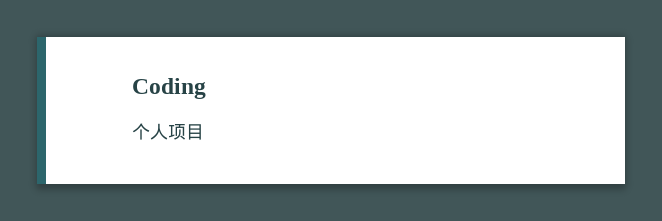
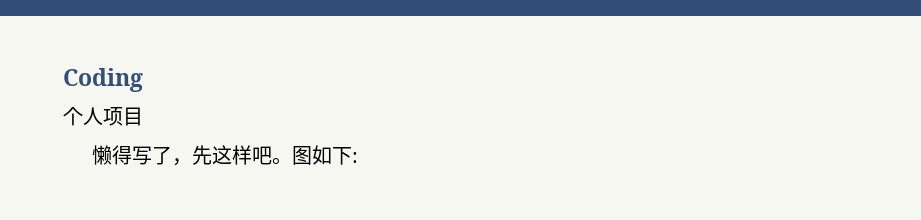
(204, 132) none -> [92,145,359,166] // 懒得写了，先这样吧。图如下:

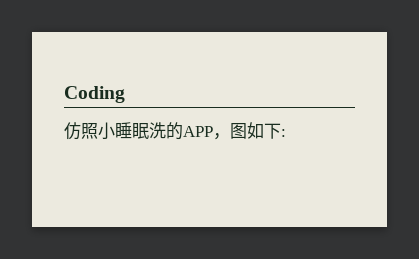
[63,107,143,126] [92,145,293,166] 个人项目 // 懒得写了，先这样吧。 -> [64,122,230,140] 仿照小睡眠洗的APP，

